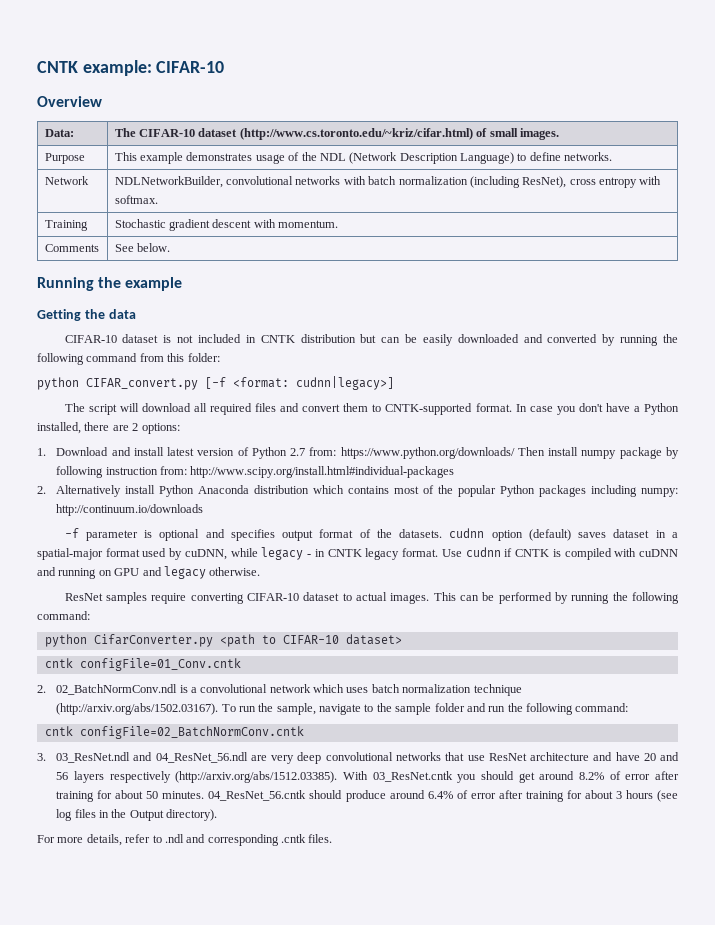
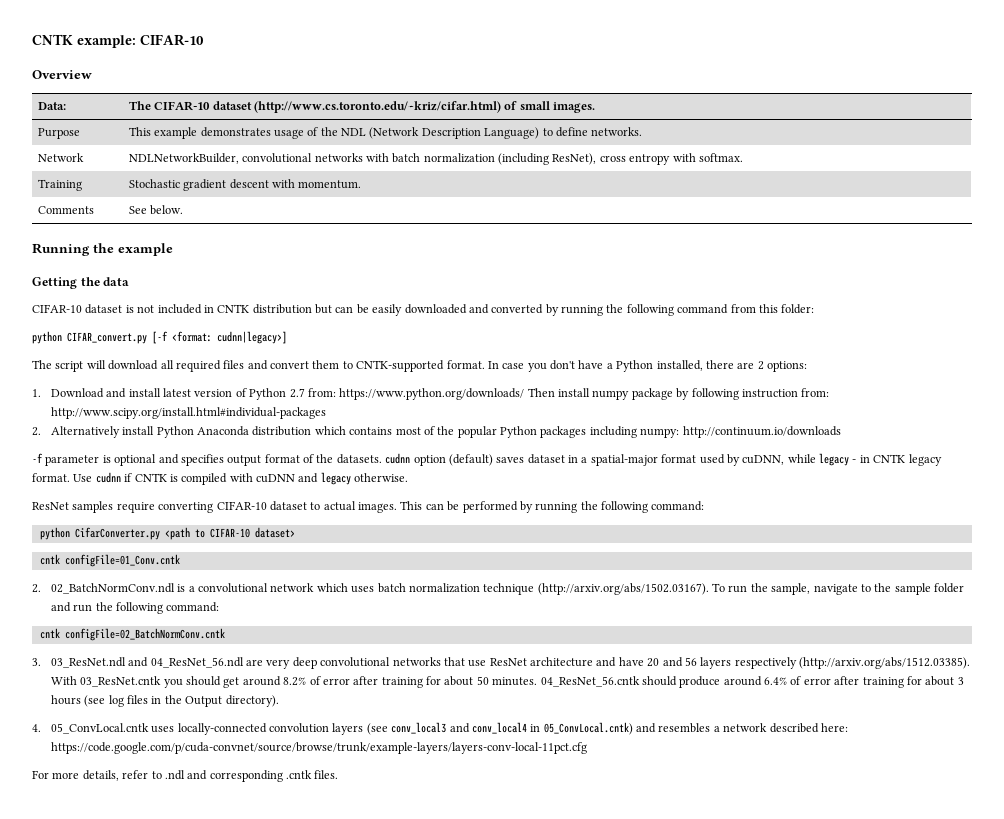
[58,567,162,579] running on GPU and -> (319, 478) none
(218, 815) none -> [32,722,848,735] [50,742,587,754] // 4. 05_ConvLocal.cntk uses locally-connected convolution layers (see conv_local3 and conv_local4 in 05_ConvLocal.cntk) and resembles a network described here: https://code.google.com/p/cuda-convnet/source/browse/trunk/example-layers/layers-conv-local-11pct.cfg

